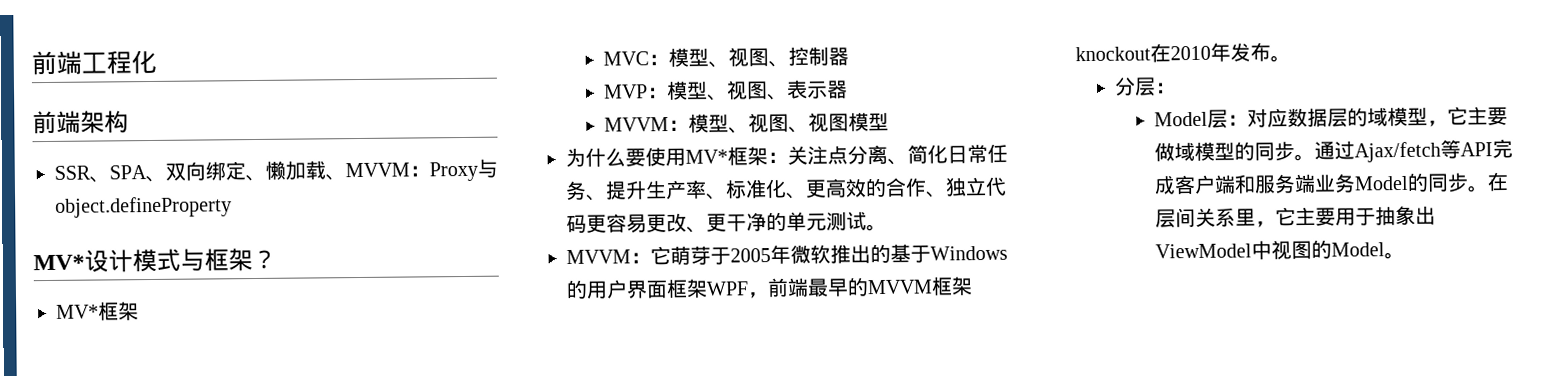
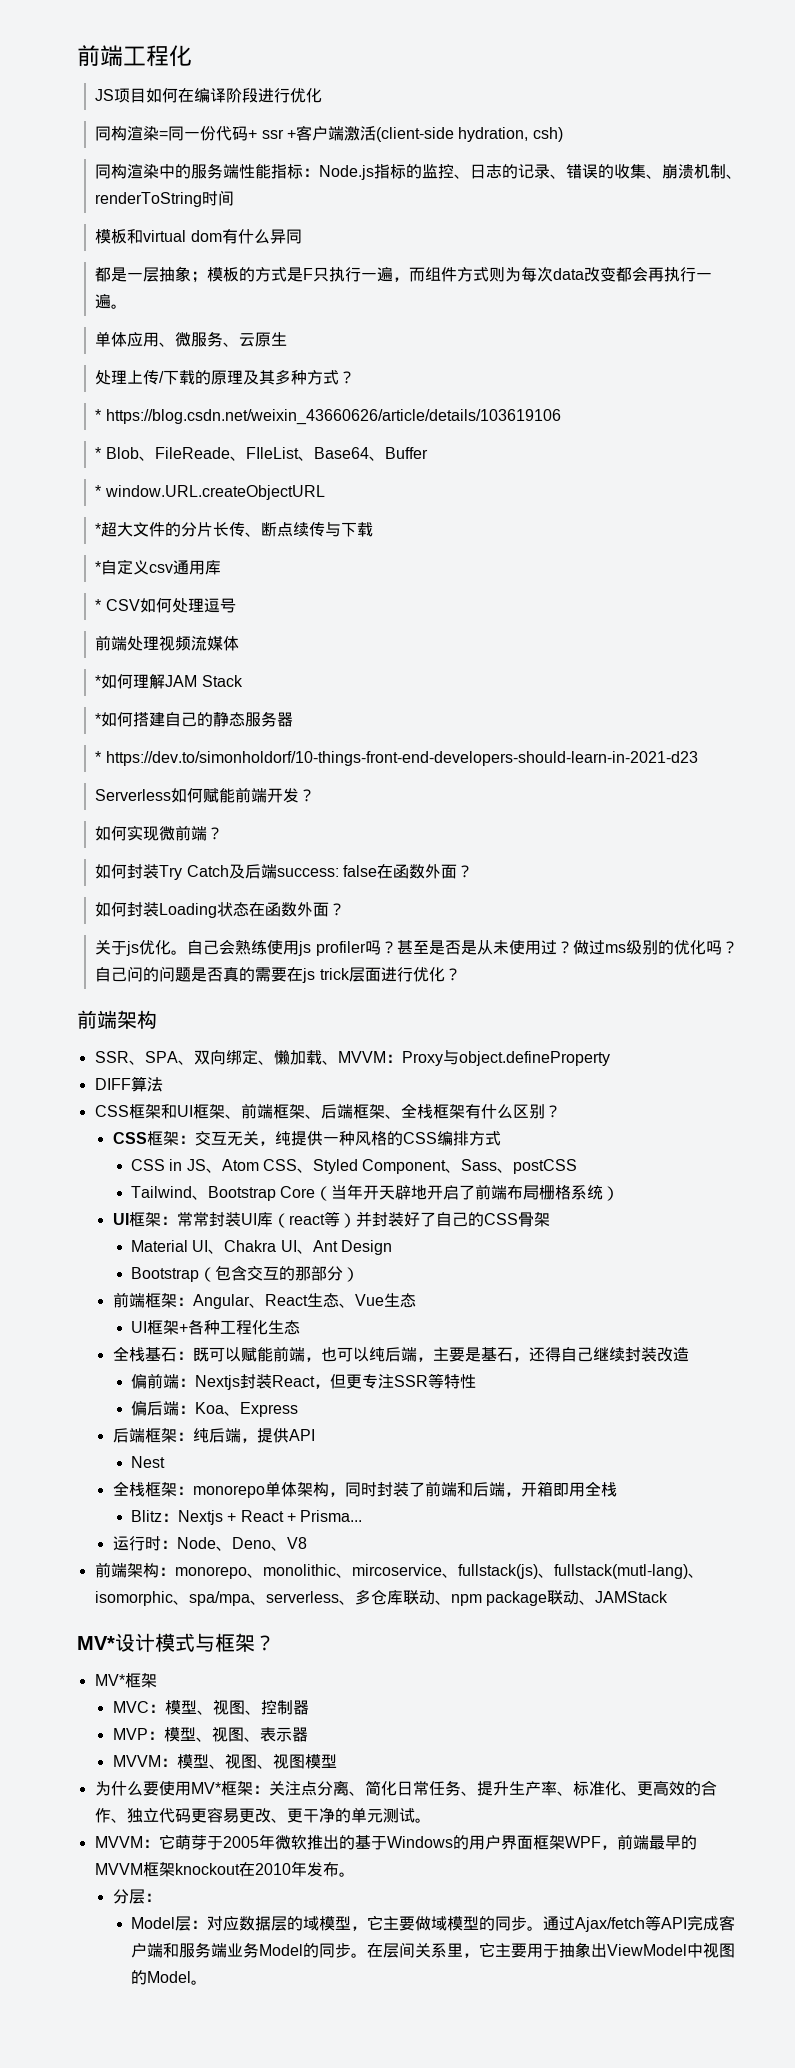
(157, 62) none -> [95,88,323,103] [95,125,563,142] [95,163,743,180] [95,190,235,207] [95,229,302,244] [95,266,713,283] [95,294,128,309] [95,331,288,347] [95,369,356,385] [95,409,561,425] [95,447,428,461] [95,485,325,500] [95,522,374,537] [95,559,222,575] [95,598,236,613] [95,635,240,651] [95,674,243,689] [95,711,294,727] [95,751,698,766] [95,787,316,803] [95,825,224,841] [95,864,473,880] [95,902,346,918] [95,939,738,956] [95,966,461,983] // JS项目如何在编译阶段进行优化 // 同构渲染=同一份代码+ ssr +客户端激活(client-side hydration, csh) // 同构渲染中的服务端性能指标：Node.js指标的监控、日志的记录、错误的收集、崩溃机制、renderToString时间 // 模板和virtual dom有什么异同 // 都是一层抽象；模板的方式是F只执行一遍，而组件方式则为每次data改变都会再执行一遍。 // 单体应用、微服务、云原生 // 处理上传/下载的原理及其多种方式？ // * https://blog.csdn.net/weixin_43660626/article/details/103619106 // * Blob、FileReade、FIleList、Base64、Buffer // * window.URL.createObjectURL // *超大文件的分片长传、断点续传与下载 // *自定义csv通用库 // * CSV如何处理逗号 // 前端处理视频流媒体 // *如何理解JAM Stack // *如何搭建自己的静态服务器 // * https://dev.to/simonholdorf/10-things-front-end-developers-should-learn-in-2021-d23 // Serverless如何赋能前端开发？ // 如何实现微前端？ // 如何封装Try Catch及后端success: false在函数外面？ // 如何封装Loading状态在函数外面？ // 关于js优化。自己会熟练使用js profiler吗？甚至是否是从未使用过？做过ms级别的优化吗？自己问的问题是否真的需要在js trick层面进行优化？
(232, 207) none -> [94,1076,163,1092] [94,1103,561,1119] [112,1131,501,1146] [131,1159,578,1174] [131,1184,620,1201] [112,1211,550,1228] [131,1240,393,1255] [131,1265,360,1282] [112,1292,416,1309] [131,1319,301,1335] [112,1346,689,1362] [131,1373,477,1390] [131,1401,299,1417] [112,1428,315,1443] [131,1456,166,1468] [112,1481,617,1498] [131,1510,363,1525] [112,1536,307,1551] [94,1562,704,1579] [94,1589,668,1606] // DIFF算法 // CSS框架和UI框架、前端框架、后端框架、全栈框架有什么区别？ // CSS框架：交互无关，纯提供一种风格的CSS编排方式 // CSS in JS、Atom CSS、Styled Component、Sass、postCSS // Tailwind、Bootstrap Core（当年开天辟地开启了前端布局栅格系统） // UI框架：常常封装UI库（react等）并封装好了自己的CSS骨架 // Material UI、Chakra UI、Ant Design // Bootstrap（包含交互的那部分） // 前端框架：Angular、React生态、Vue生态 // UI框架+各种工程化生态 // 全栈基石：既可以赋能前端，也可以纯后端，主要是基石，还得自己继续封装改造 // 偏前端：Nextjs封装React，但更专注SSR等特性 // 偏后端：Koa、Express // 后端框架：纯后端，提供API // Nest // 全栈框架：monorepo单体架构，同时封装了前端和后端，开箱即用全栈 // Blitz：Nextjs + React + Prisma... // 运行时：Node、Deno、V8 // 前端架构：monorepo、monolithic、mircoservice、fullstack(js)、fullstack(mutl-lang)、isomorphic、spa/mpa、serverless、多仓库联动、npm package联动、JAMStack

